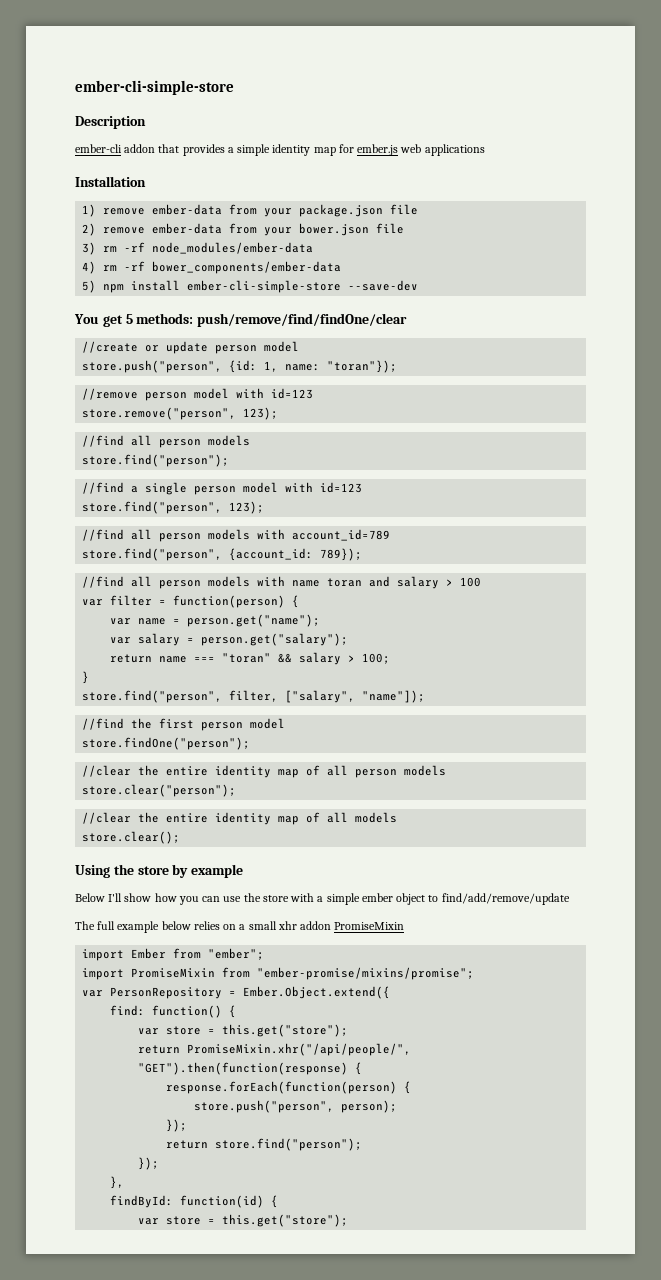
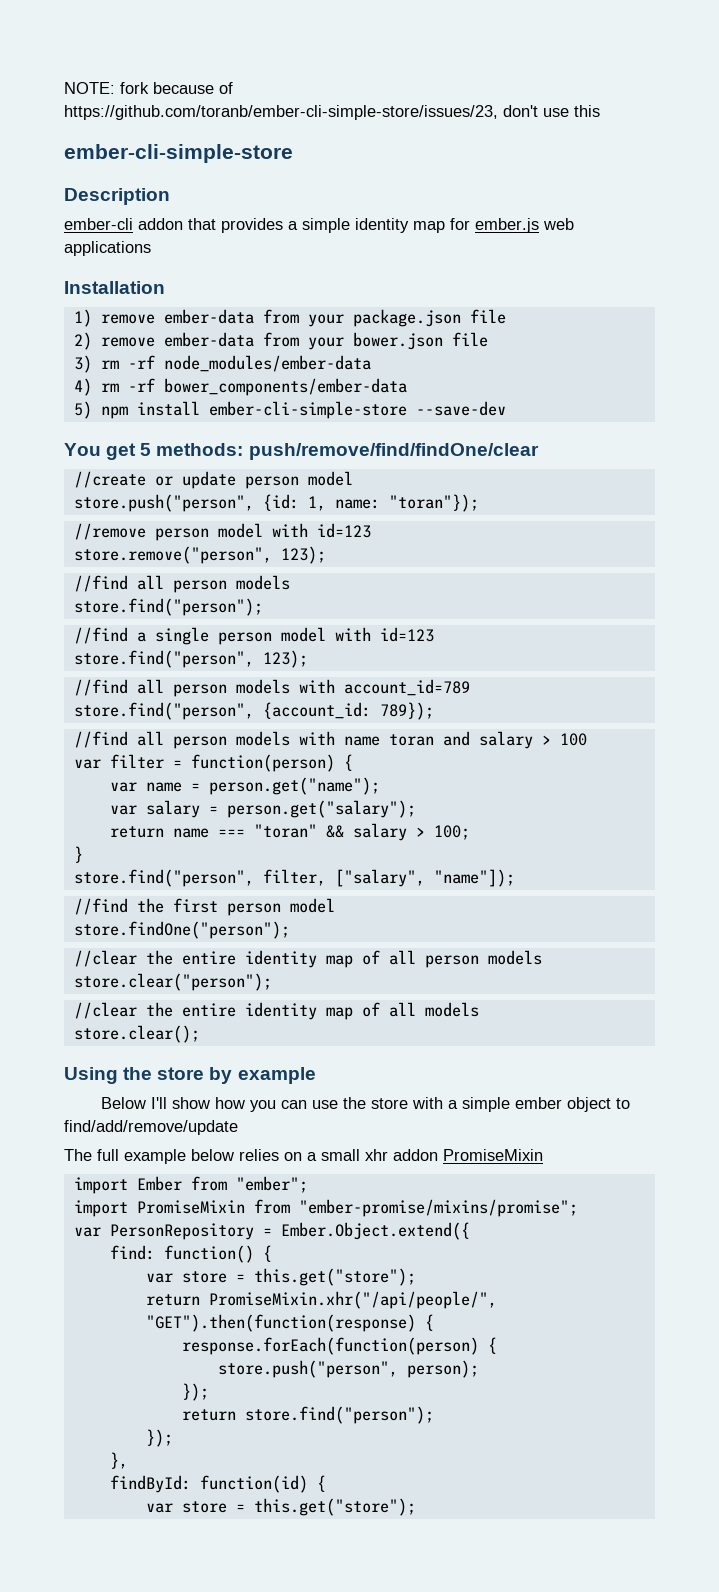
(75, 87) none -> [64,82,233,94] [64,105,600,120] NOTE: fork because of https://github.com/toranb/ember-cli-simple-store/issues/23, don't use this //

